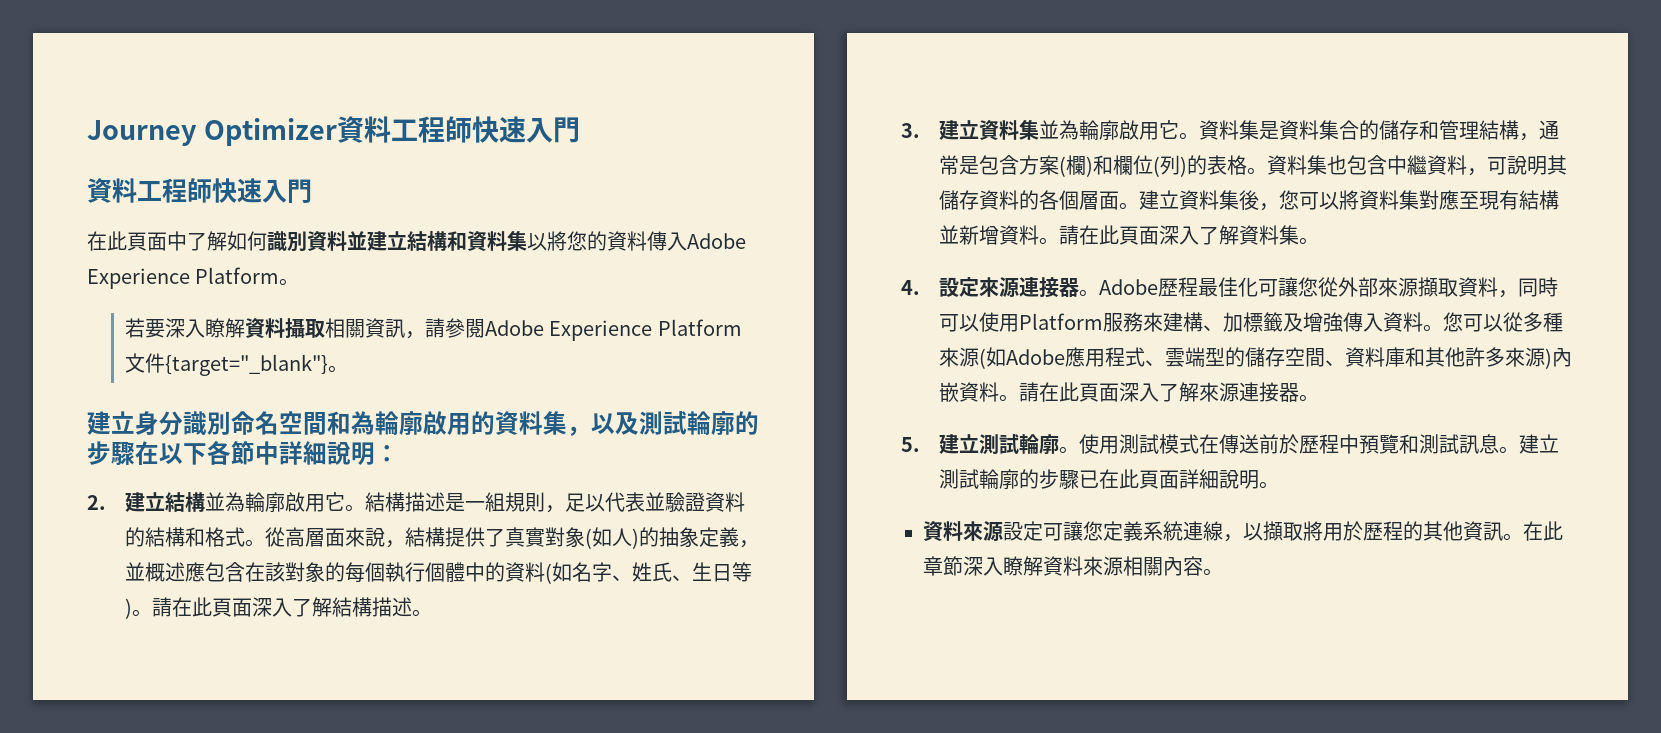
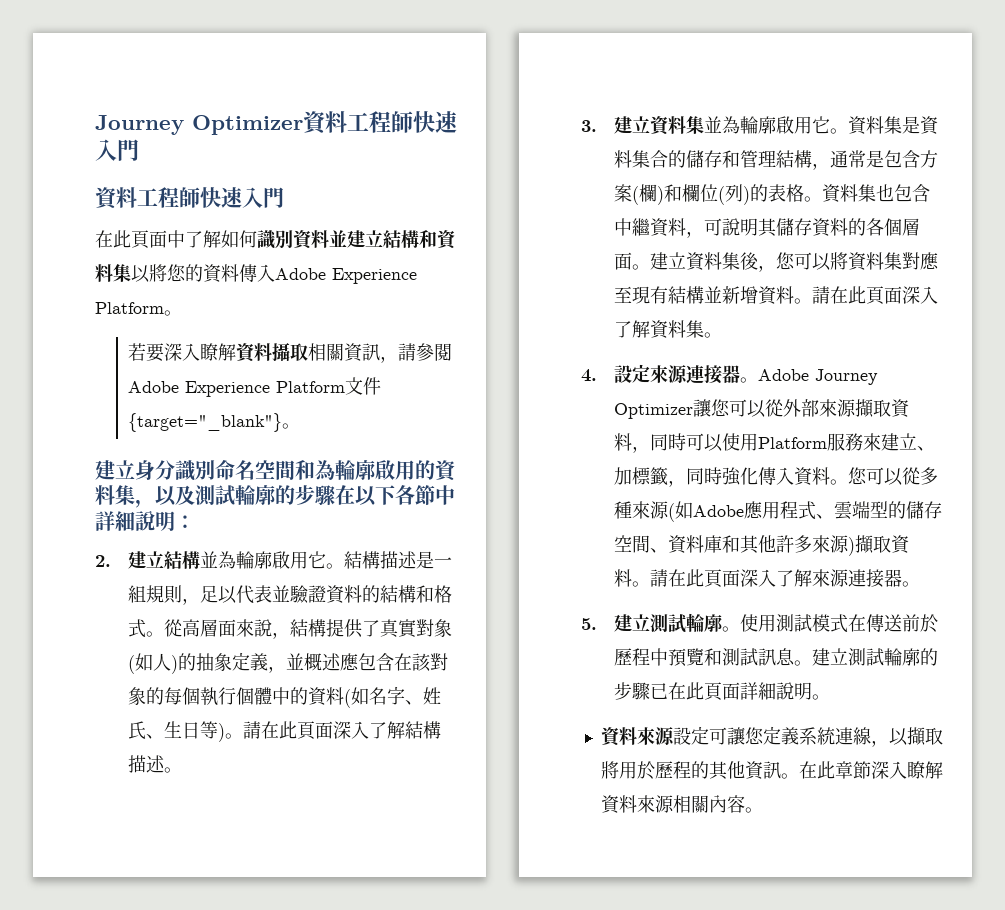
[1157,277,1318,297] 歷程最佳化可讓您 -> [815,369,879,385] [614,399,767,419] Journey Optimizer讓您可以
[1182,312,1203,332] 構 -> [899,433,918,450] 立
[1282,312,1343,332] 及增強 -> [668,467,759,487] ，同時強化
[1551,348,1572,367] [938,382,959,402] 內嵌 -> [855,535,892,554] 擷取

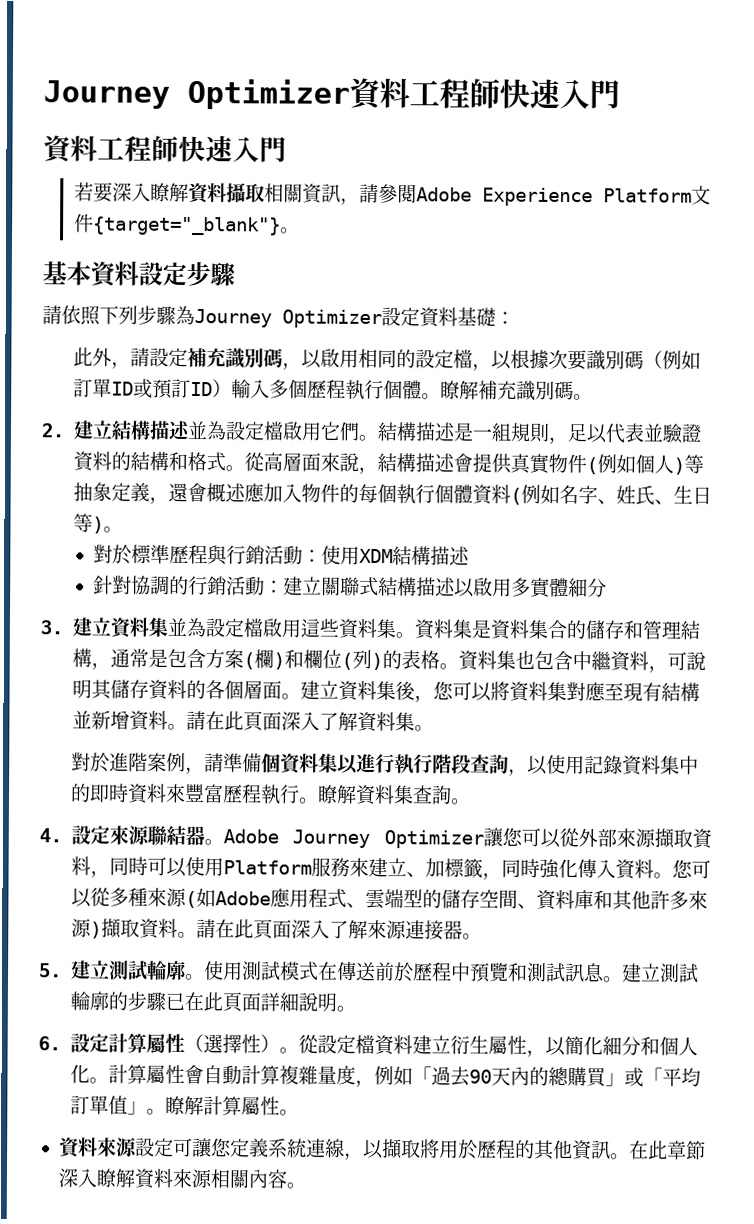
[95,230,457,249] [95,264,417,284] [95,302,182,316] // 在此頁面中了解如何識別資料並建立結構和資料集以將您的資料傳入Adobe Experience Platform。 -> (287, 149) none
[95,460,457,482] [95,485,455,508] [95,510,195,531] [95,551,327,569] 建立身分識別命名空間和為輪廓啟用的資料集，以及測試輪廓的步驟在以下各節中詳細說明： // 2.建立結構並為輪廓啟用它 -> [42,261,236,288] [42,305,515,329] [72,347,701,371] [72,378,593,401] [41,420,360,441] 基本資料設定步驟 // 請依照下列步驟為Journey Optimizer設定資料基礎： // 此外，請設定補充識別碼，以啟用相同的設定檔，以根據次要識別碼（例如訂單ID或預訂ID）輸入多個歷程執行個體。瞭解補充識別碼。 // 2.建立結構描述並為設定檔啟用它們
[326,619,453,638] [128,652,449,674] [128,687,147,705] 提供了真實對象(如人)的抽象定義，並概述應包含在該對象 -> [414,453,704,475] [72,482,340,504] 描述會提供真實物件(例如個人)等抽象定義，還會概述應加入物件
[272,687,309,705] 中的 -> (473, 494) none
(352, 698) none -> [520,484,541,504] 例
[243,721,442,740] [128,755,183,773] 請在此頁面深入了解結構描述。 -> [92,544,470,566] [92,575,607,598] // 對於標準歷程與行銷活動：使用XDM結構描述 // 針對協調的行銷活動：建立關聯式結構描述以啟用多實體細分
[740,116,831,134] 輪廓啟用它 -> [204,618,396,639] 設定檔啟用這些資料集
(723, 335) none -> [70,752,699,776] [69,783,470,805] // 對於進階案例，請準備個資料集以進行執行階段查詢，以使用記錄資料集中的即時資料來豐富歷程執行。瞭解資料集查詢。
[686,365,723,384] 連接 -> [146,825,186,845] 聯結
(831, 697) none -> [38,1033,698,1057] [69,1064,701,1088] [69,1095,299,1116] // 6.設定計算屬性（選擇性）。從設定檔資料建立衍生屬性，以簡化細分和個人化。計算屬性會自動計算複雜量度，例如「過去90天內的總購買」或「平均訂單值」。瞭解計算屬性。

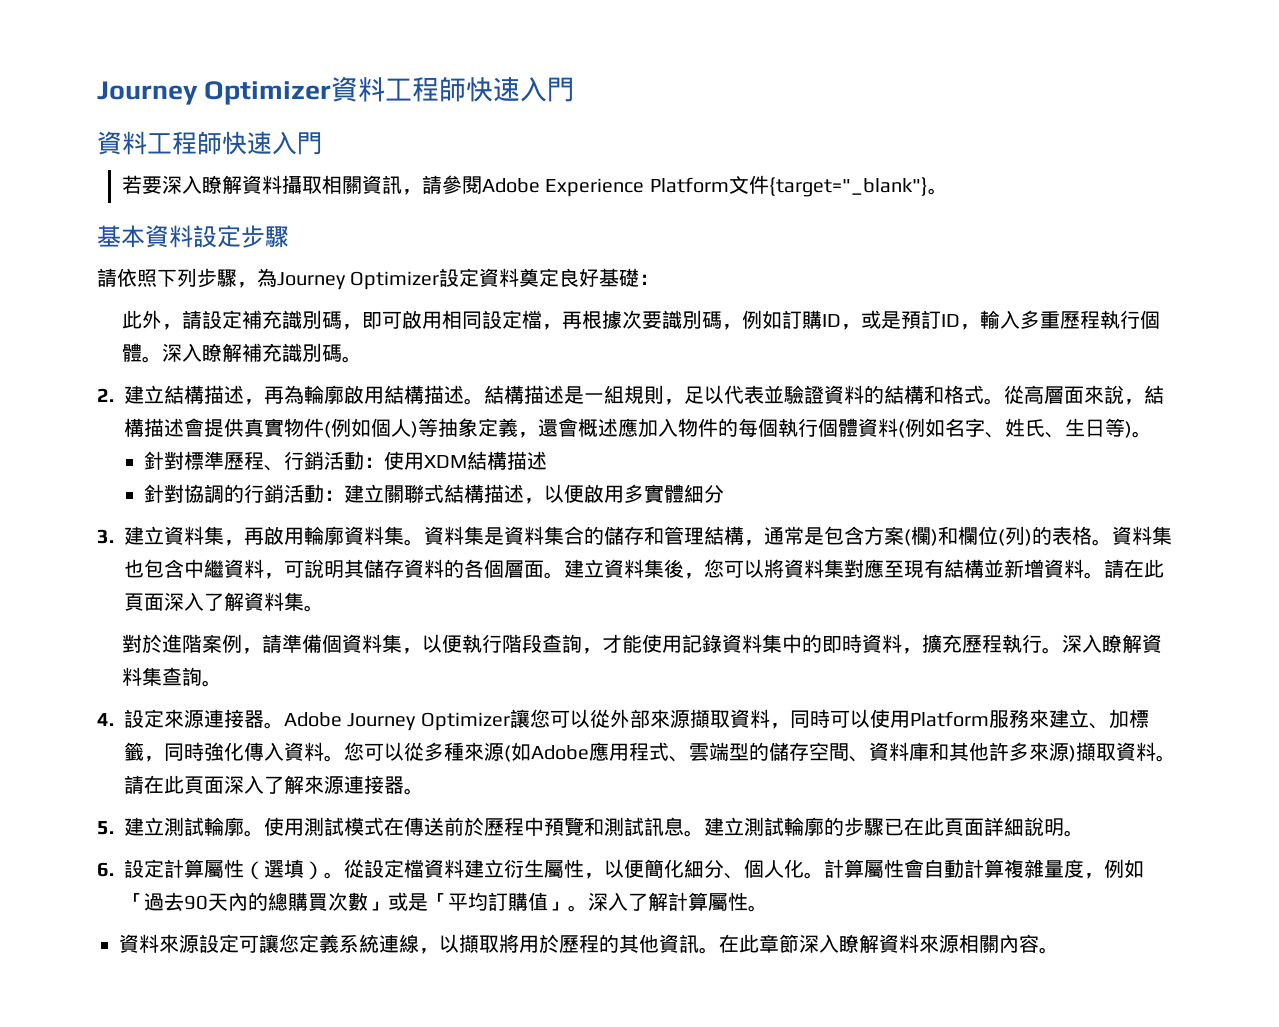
(176, 315) none -> [237,282,257,288] ，
(458, 317) none -> [519,268,600,287] 奠定良好
[300,349,322,369] 以 -> [362,311,403,329] 即可
[395,349,416,369] 的 -> (483, 320) none
[490,350,512,370] 以 -> [562,311,583,329] 再
[642,350,701,370] [72,378,308,399] （例如訂單ID或預訂ID）輸入多個 -> [722,310,1061,330] ，例如訂購ID，或是預訂ID，輸入多重
(441, 396) none -> [162,343,203,362] 深入
[186,420,360,441] 並為設定檔啟用它們 -> [244,385,464,405] ，再為輪廓啟用結構描述
[92,544,132,565] 對於 -> [144,451,185,470] 針對
[206,545,228,566] 與 -> [264,465,285,471] 、
[453,578,475,598] 以 -> [524,484,585,504] ，以便
[166,617,339,638] 並為設定檔啟用這些 -> [224,526,344,546] ，再啟用輪廓
[336,753,395,774] 以進行 -> [402,634,463,654] ，以便
[526,755,548,775] 以 -> [602,634,643,653] 才能
[164,783,224,804] 來豐富 -> [902,634,963,654] ，擴充
(318, 800) none -> [1062,634,1103,653] 深入
[146,825,186,845] 聯結 -> [204,709,244,728] 連接
[221,1034,261,1054] 擇性 -> [284,859,304,878] 填
(566, 1046) none -> [624,859,644,878] 便
[639,1036,660,1056] 和 -> [724,873,744,879] 、
[604,1067,701,1088] [69,1095,185,1115] 」或「平均訂單值」。瞭 -> [328,892,648,912] 次數」或是「平均訂購值」。深入了

